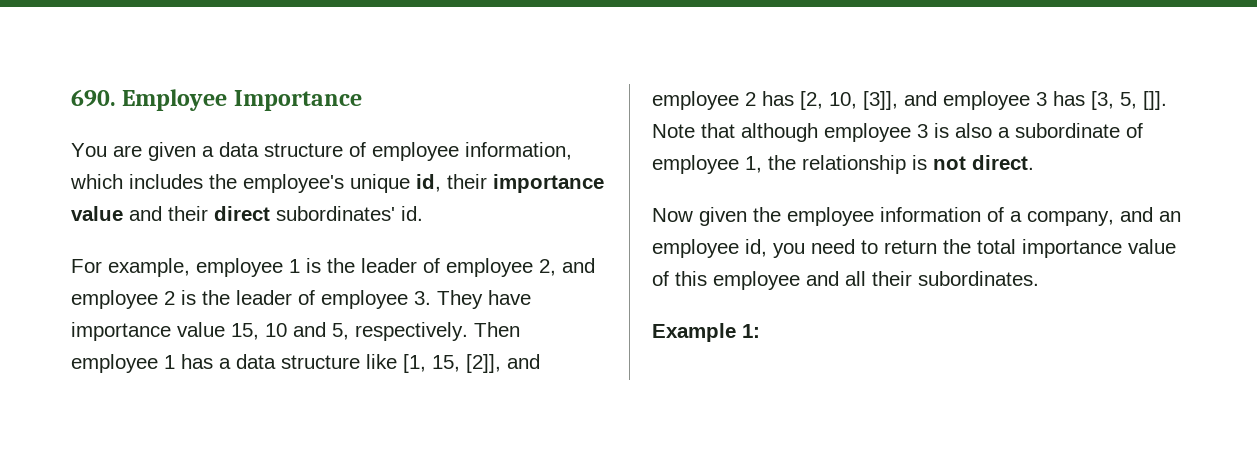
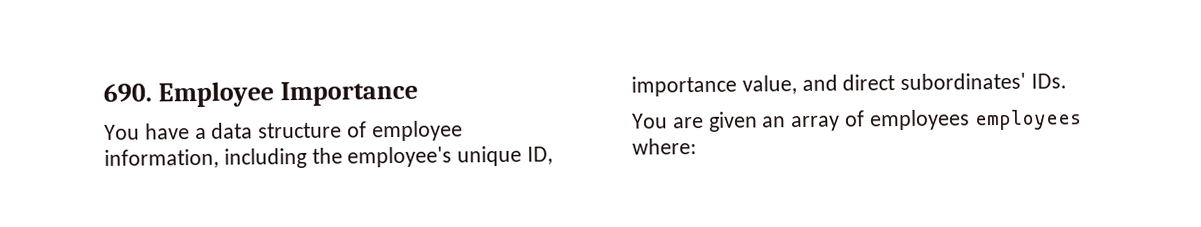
[113,142,196,161] are given -> [144,123,190,140] have
[70,174,203,189] which includes -> [223,147,307,169] including
[416,174,604,193] [71,206,423,221] [71,258,595,277] [71,290,531,309] [71,322,520,341] [71,354,540,373] [652,91,1167,110] [652,123,1143,142] [652,155,1034,174] [652,207,1181,226] [652,239,1176,258] [652,271,1039,290] [652,323,760,342] id, their importance value and their direct subordinates' id. // For example, employee 1 is the leader of employee 2, and employee 2 is the leader of employee 3. They have importance value 15, 10 and 5, respectively. Then employee 1 has a data structure like [1, 15, [2]], and employee 2 has [2, 10, [3]], and employee 3 has [3, 5, []]. Note that although employee 3 is also a subordinate of employee 1, the relationship is not direct. // Now given the employee information of a company, and an employee id, you need to return the total importance value of this employee and all their subordinates. // Example 1: -> [527,146,554,165] [631,72,1068,97] [632,109,1082,132] [632,138,697,155] ID, importance value, and direct subordinates' IDs. // You are given an array of employees employees where:

